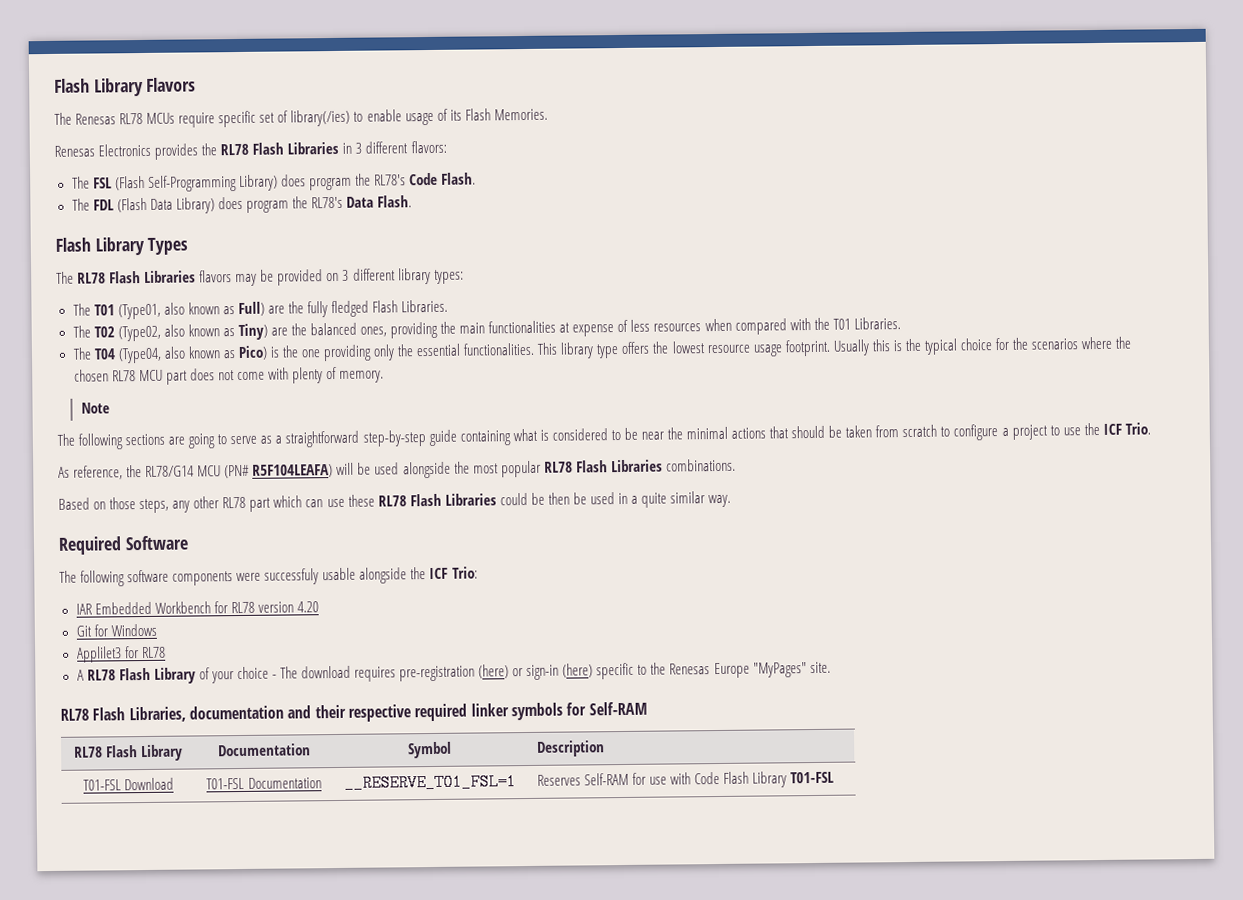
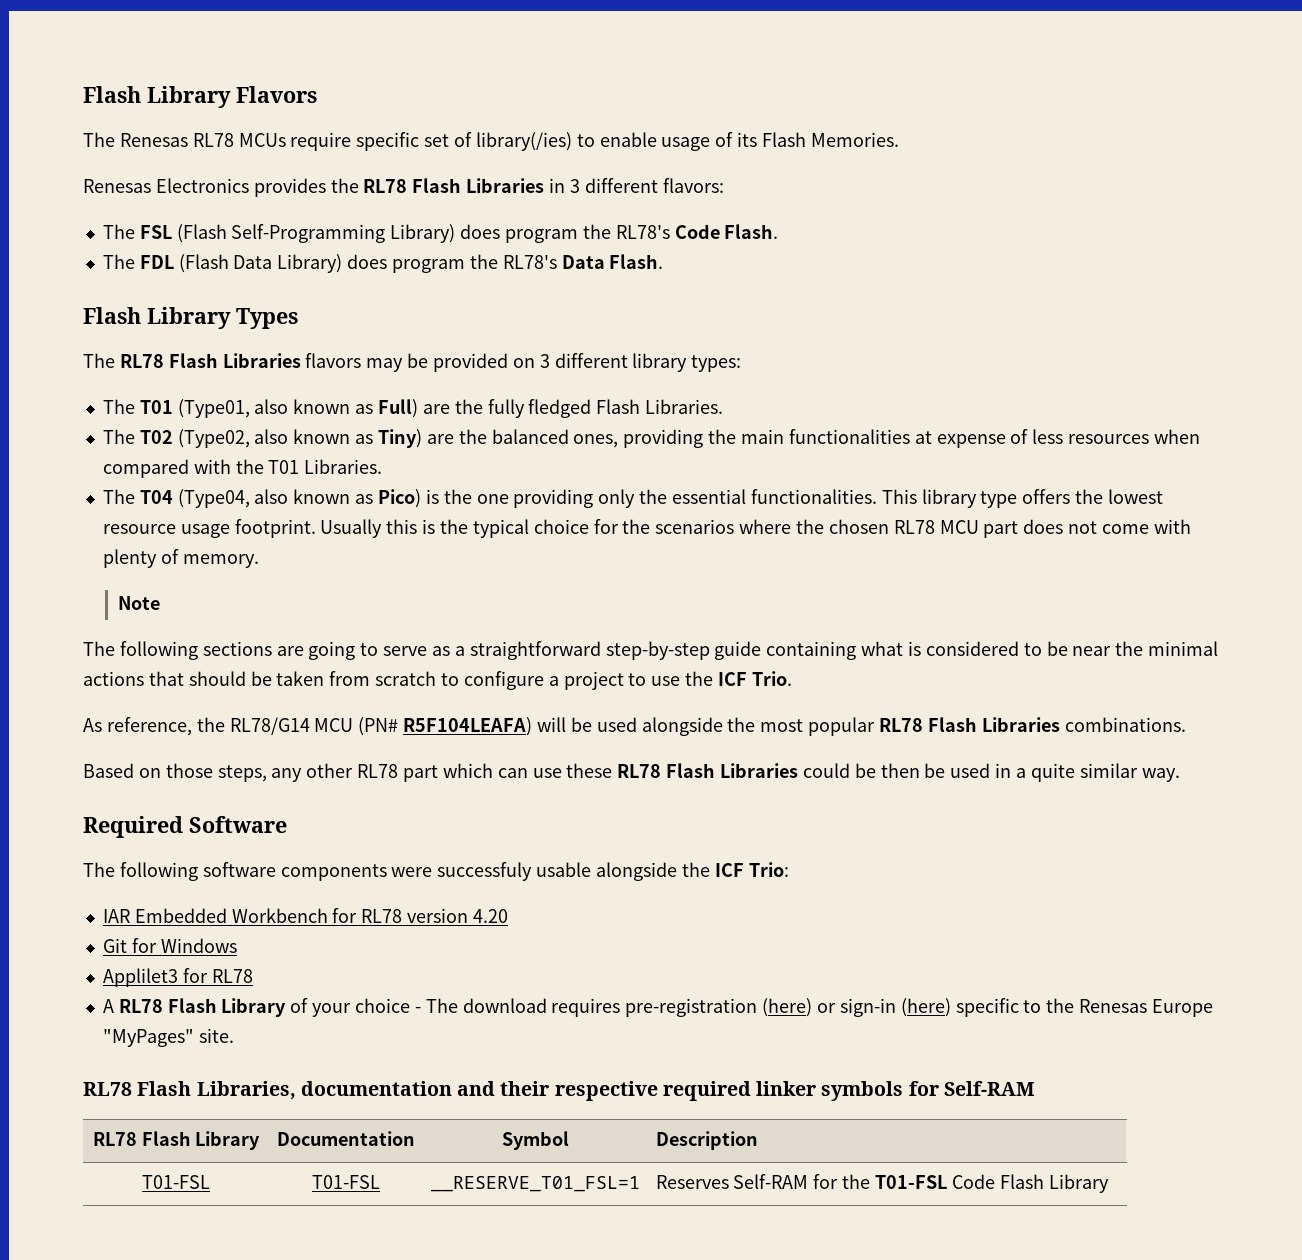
[124,777,175,791] [206,777,322,790] Download | T01-FSL Documentation -> [311,1175,380,1189] | T01-FSL
[649,772,692,785] use with -> [842,1174,948,1189] the T01-FSL
[790,771,835,784] T01-FSL -> (1109, 1183) none

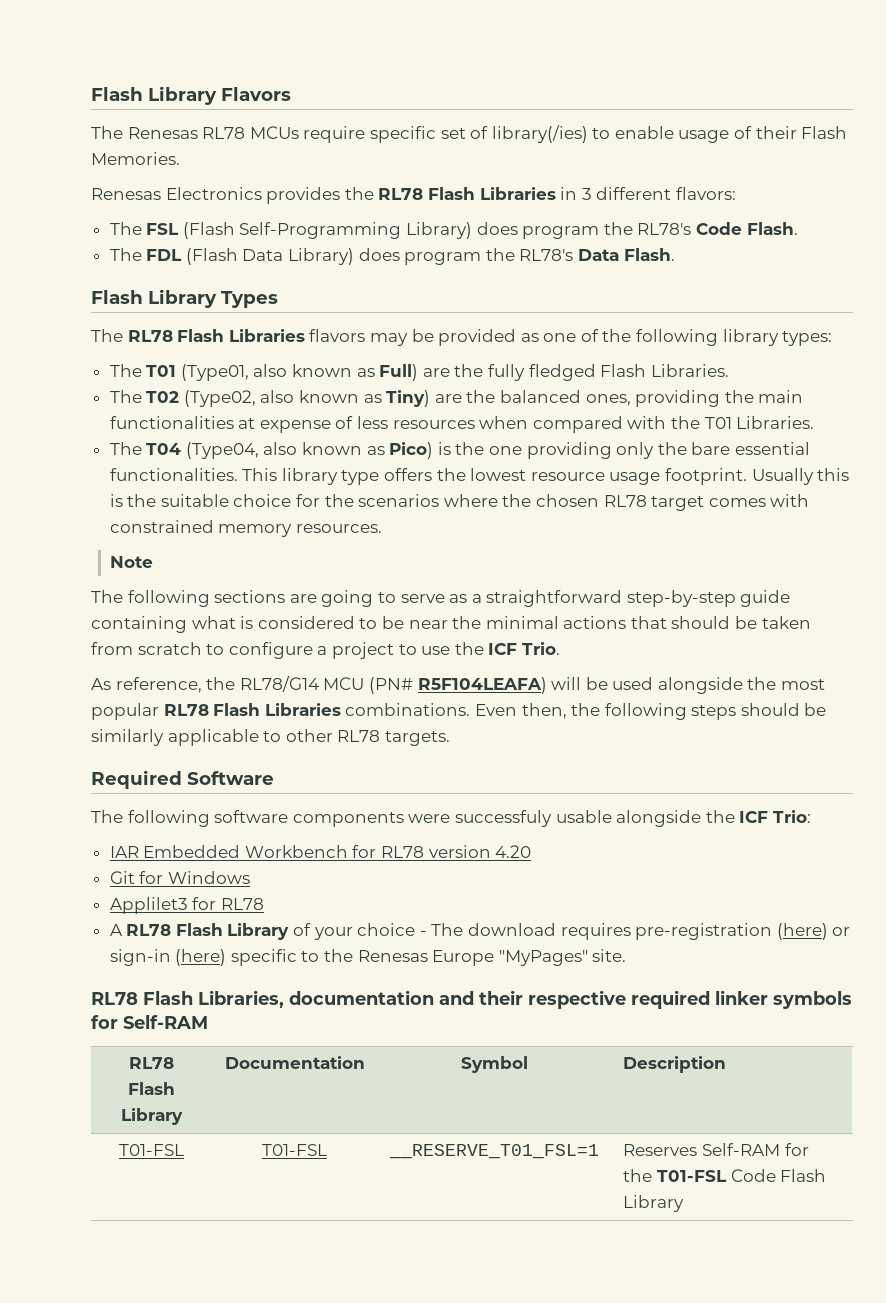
[737,132,758,147] its -> [755,126,797,139] their
[512,353,628,368] on 3 different -> [520,329,719,346] as one of the following
(668, 496) none -> [691,442,731,455] bare
[472,519,529,538] typical -> [160,494,229,507] suitable
[939,519,1191,538] [102,549,259,568] MCU part does not come with plenty of memory. -> [651,494,810,511] [109,520,382,537] target comes with constrained memory resources.
[83,763,1180,782] // Based on those steps, any other RL78 part which can use these RL78 Flash Libraries could be then be used in a quite similar way. -> [474,703,827,720] [91,729,450,746] Even then, the following steps should be similarly applicable to other RL78 targets.

